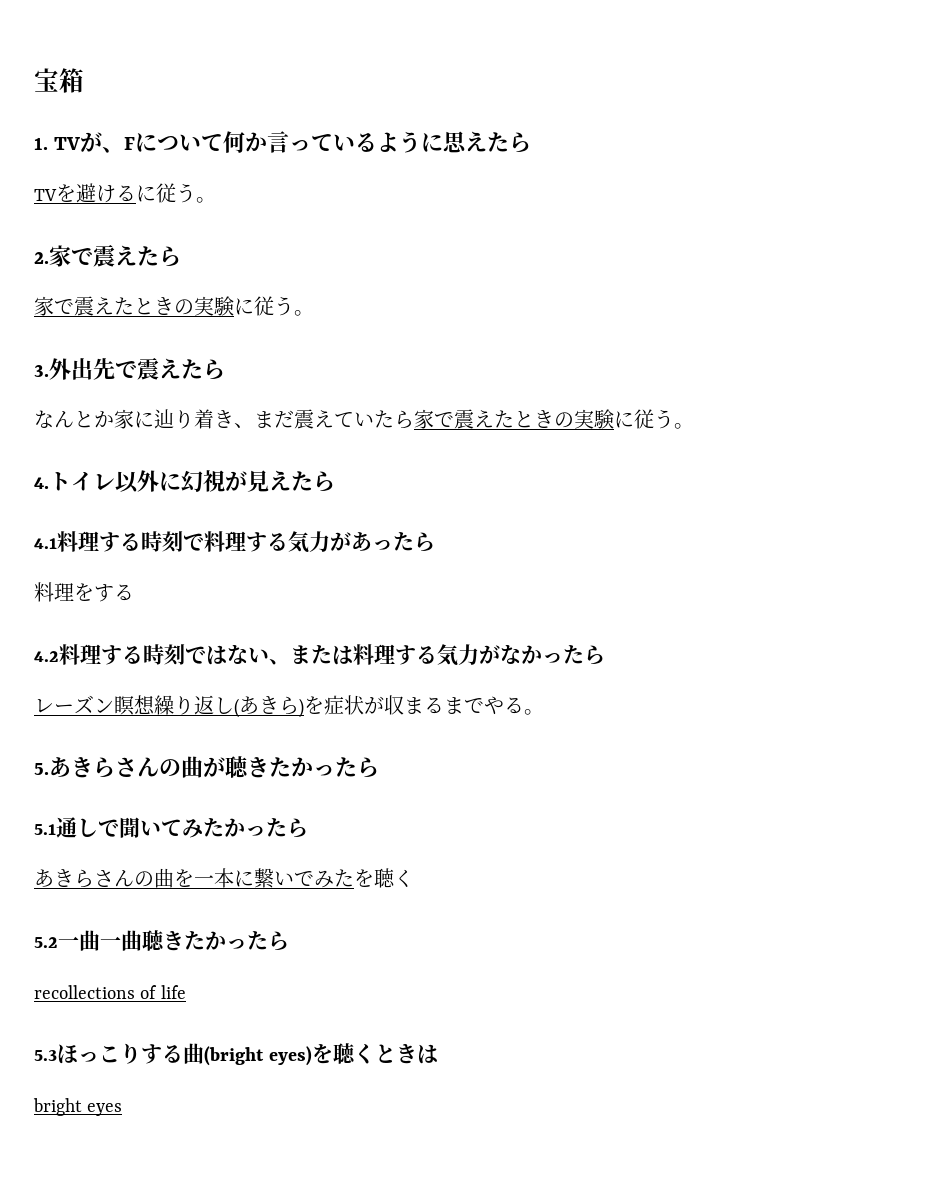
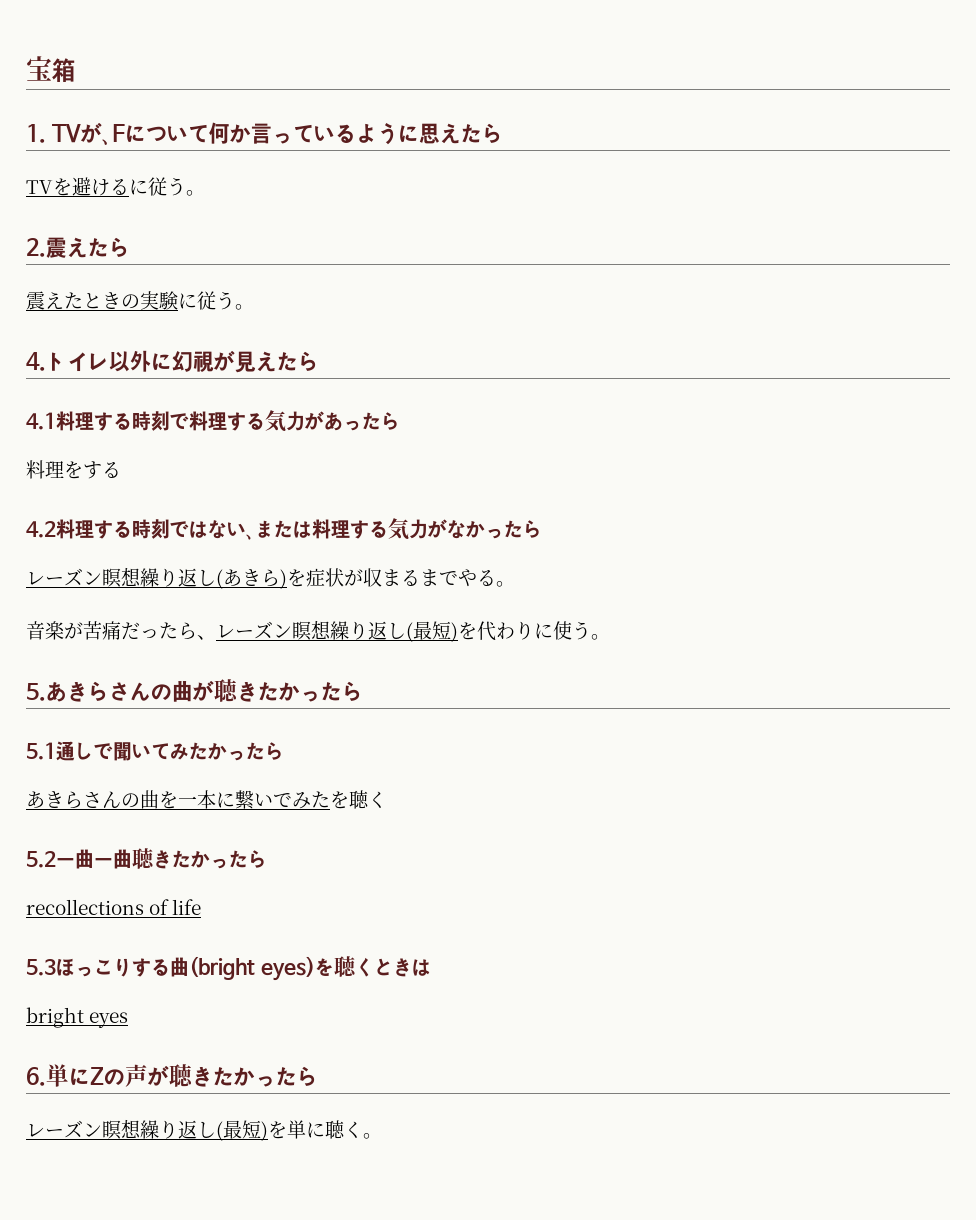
[49,244,181,267] [34,296,314,316] [34,357,225,380] [34,409,454,429] 家で震えたら // 家で震えたときの実験に従う。 // 3.外出先で震えたら // なんとか家に辿り着き、まだ震えていたら家で -> [46,237,130,258] 震えたら //
(544, 712) none -> [26,620,610,642] // 音楽が苦痛だったら、レーズン瞑想繰り返し(最短)を代わりに使う。
(123, 1109) none -> [26,1064,318,1087] [26,1119,382,1141] // 6.単にZの声が聴きたかったら // レーズン瞑想繰り返し(最短)を単に聴く。

